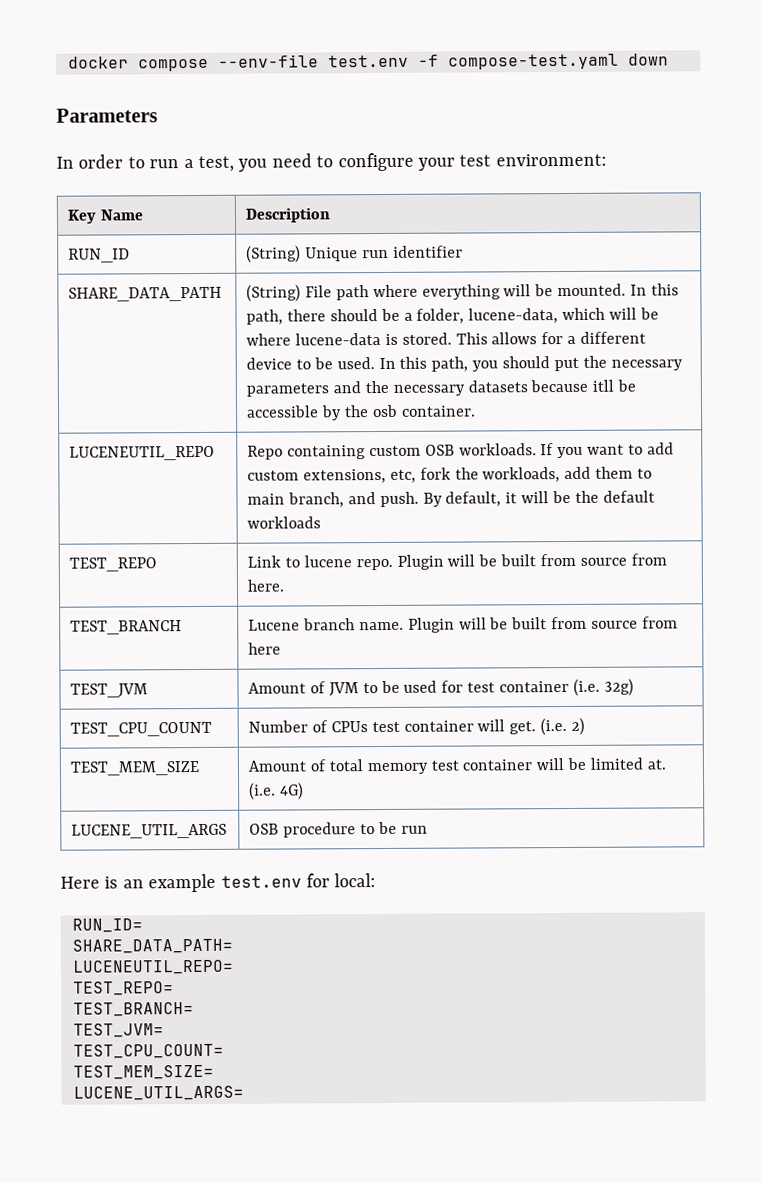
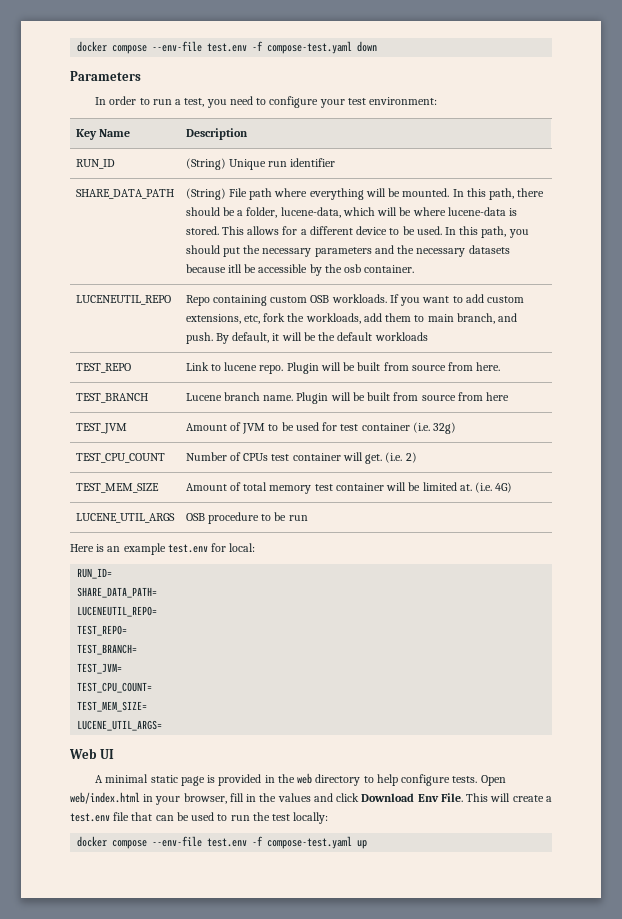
(244, 1093) none -> [69,748,114,759] [95,773,506,786] [70,792,552,805] [70,812,329,824] [77,836,368,849] // Web UI // A minimal static page is provided in the web directory to help configure tests. Open web/index.html in your browser, fill in the values and click Download Env File. This will create a test.env file that can be used to run the test locally: // docker compose --env-file test.env -f compose-test.yaml up

